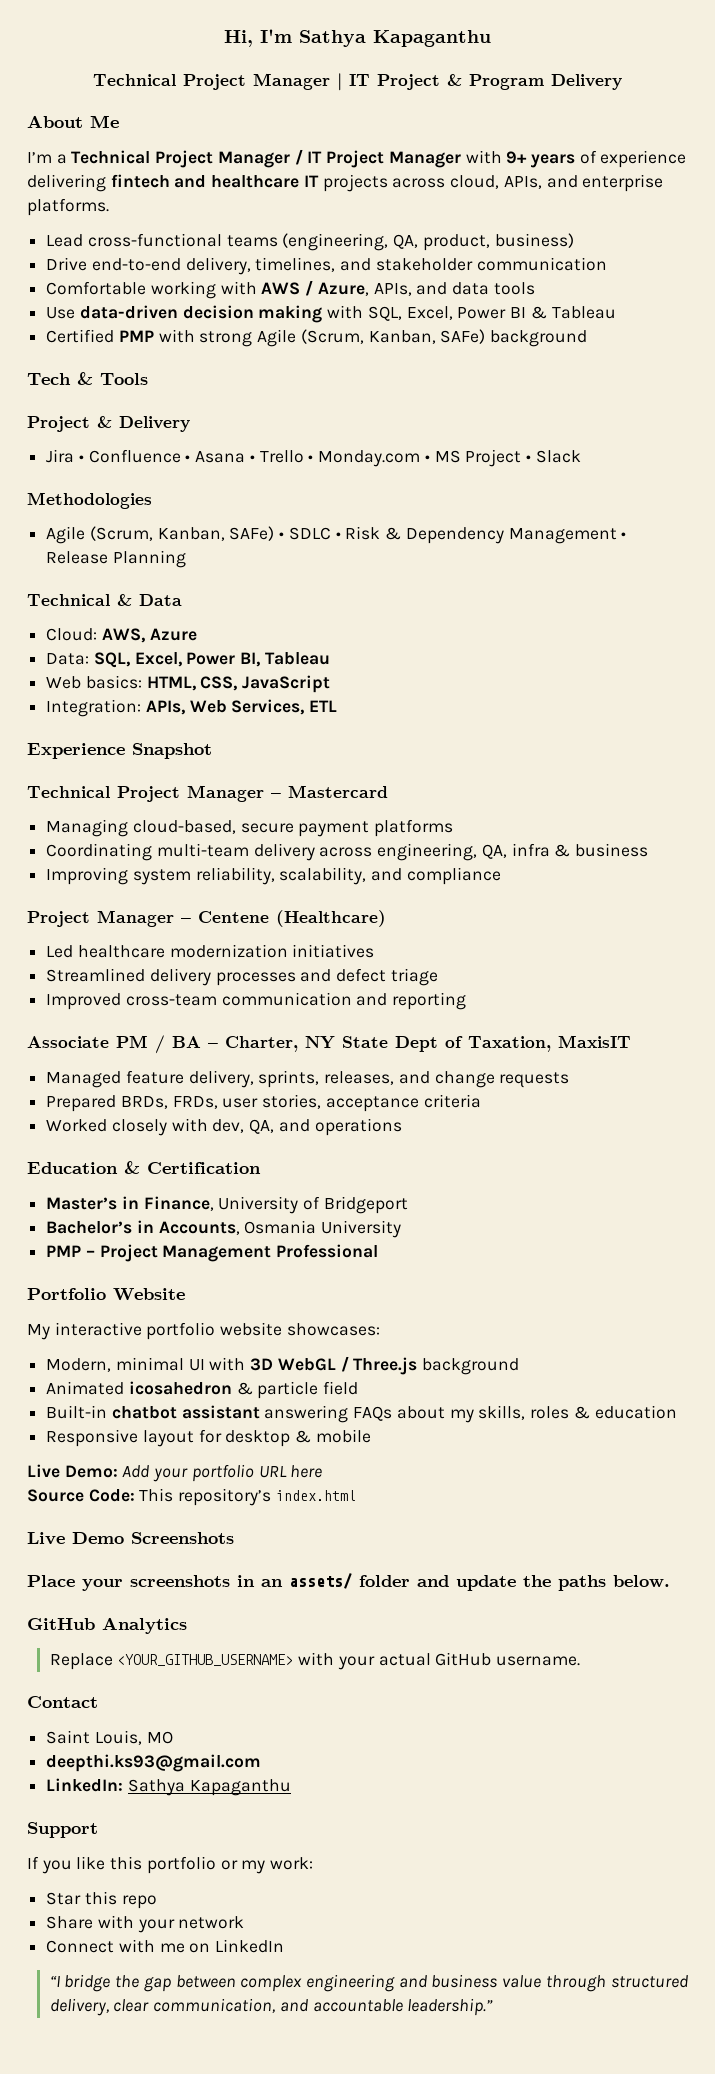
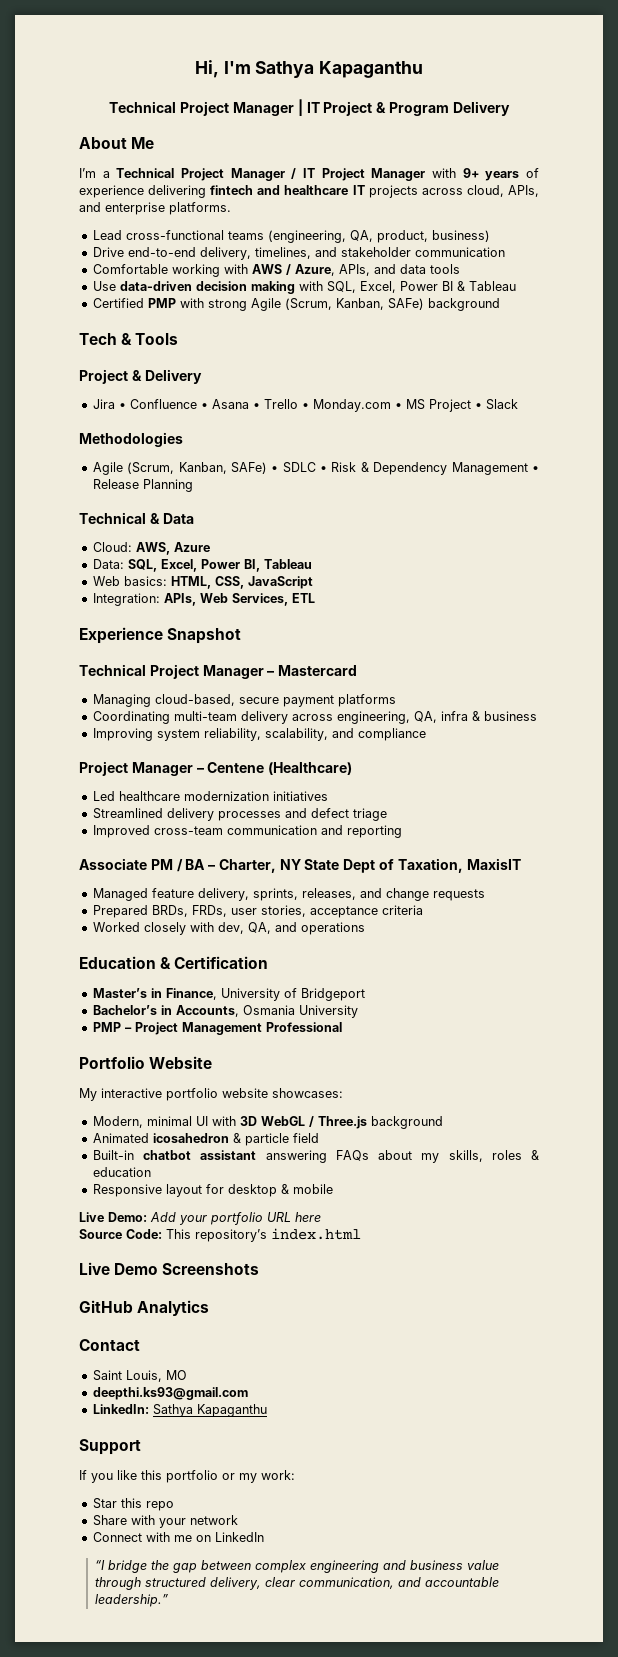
[27,1573,670,1591] [27,1617,187,1634] [49,1652,581,1670] Place your screenshots in an assets/ folder and update the paths below. // GitHub Analytics // Replace <YOUR_GITHUB_USERNAME> with your actual GitHub username. -> [79,1300,210,1316] GitHub Analytics

